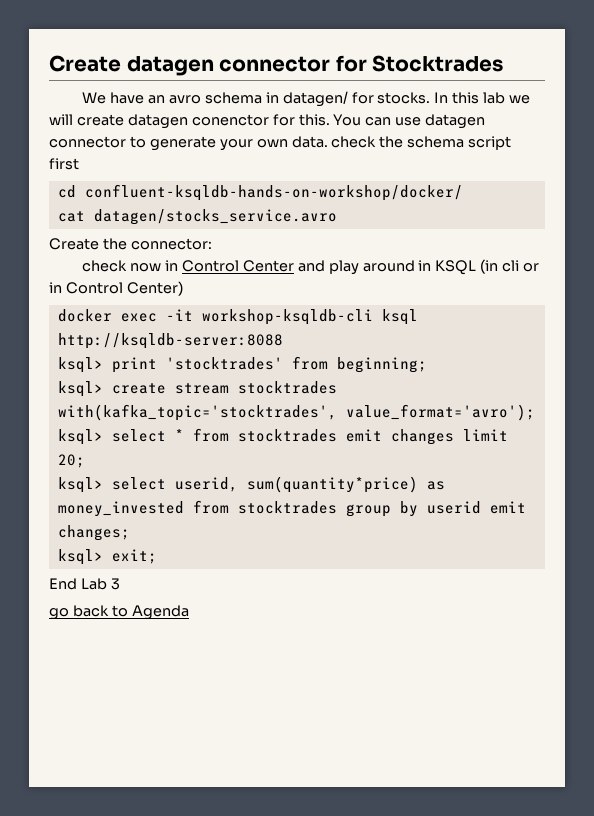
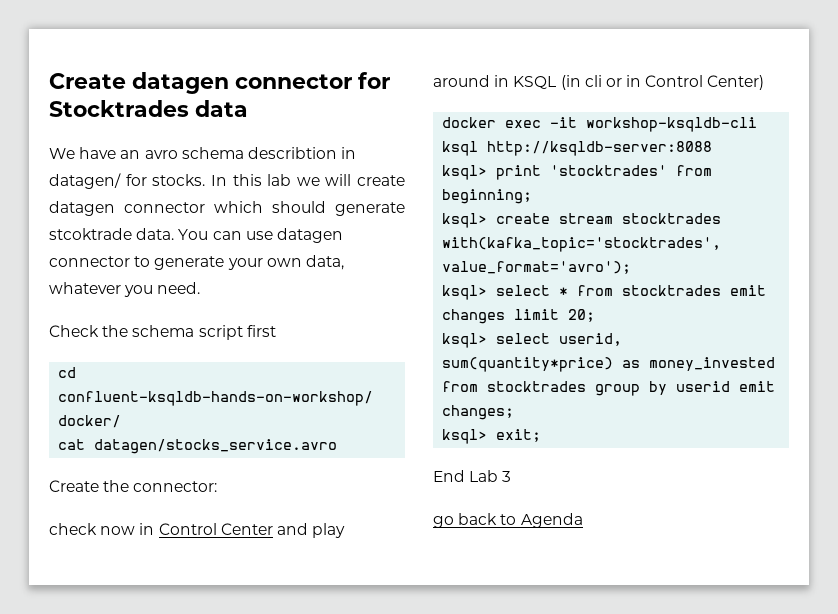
(504, 63) none -> [195,100,248,117] data
(262, 98) none -> [247,147,337,159] describtion
[191,114,330,126] conenctor for this. -> [124,201,405,216] [49,228,175,240] connector which should generate stcoktrade data.
[291,136,377,148] data. check -> [305,255,344,270] [49,282,201,297] [49,325,99,337] data, whatever you need. // Check

